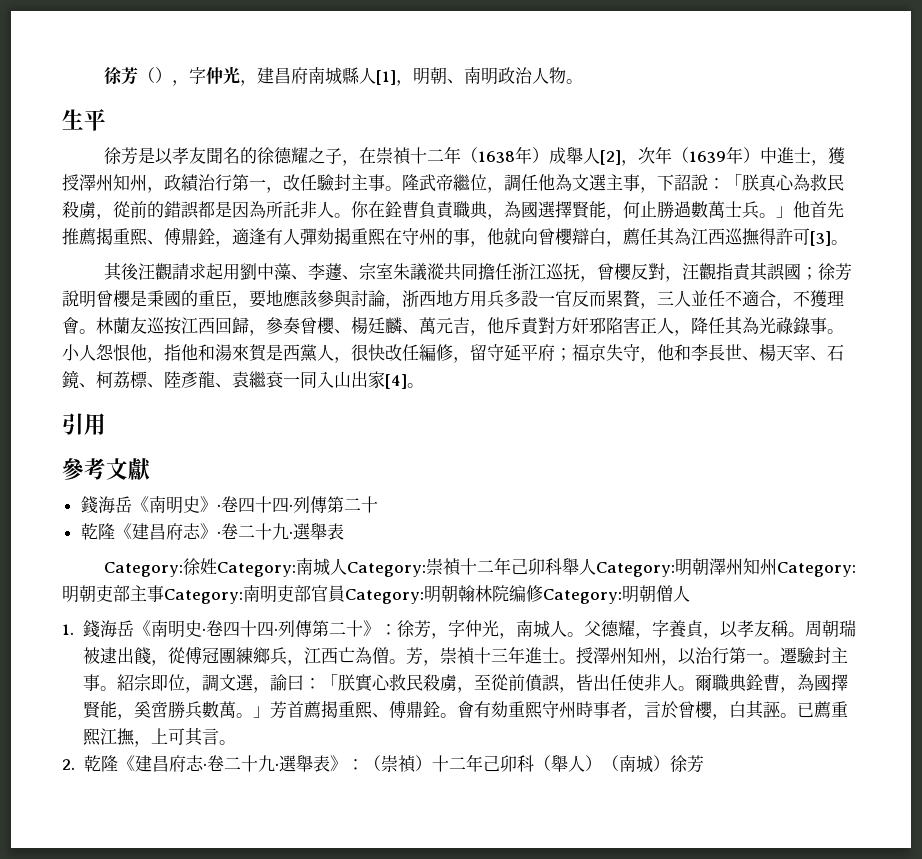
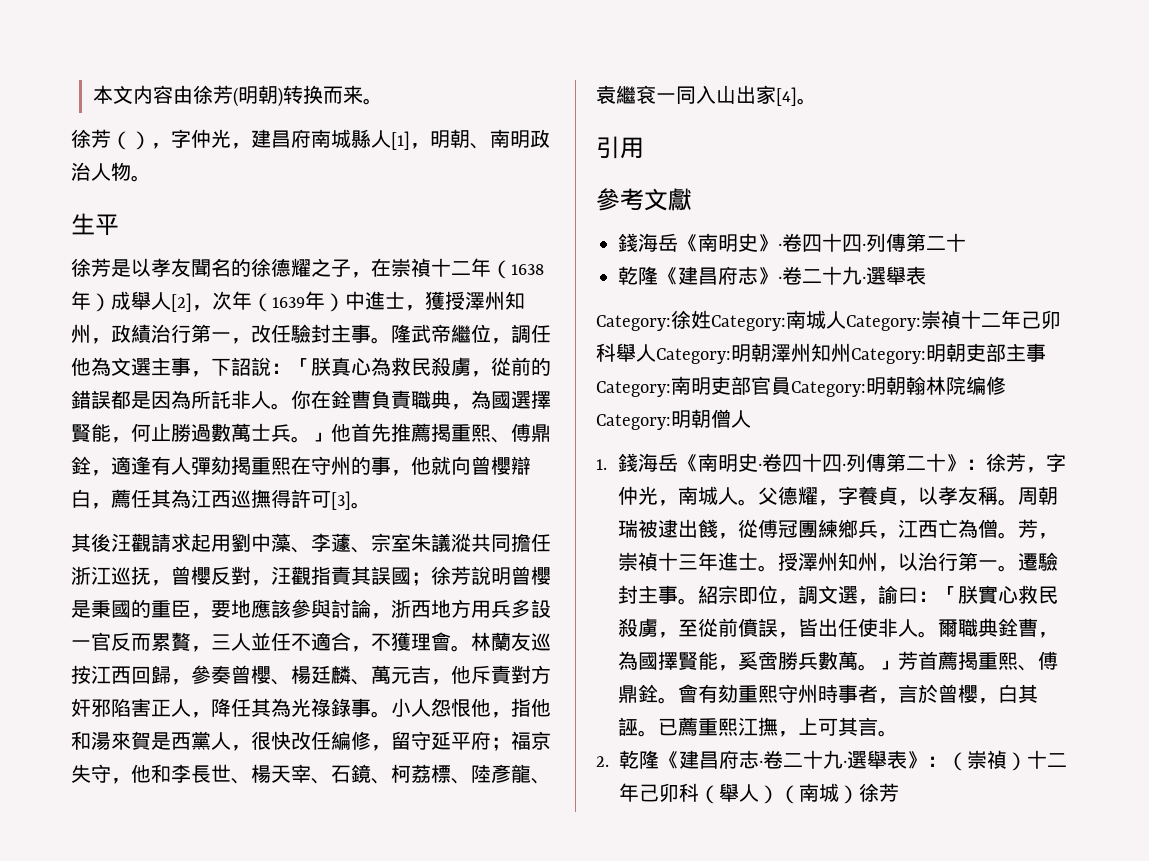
(103, 76) none -> [93,85,384,107] 本文内容由徐芳(明朝)转换而来。 //

